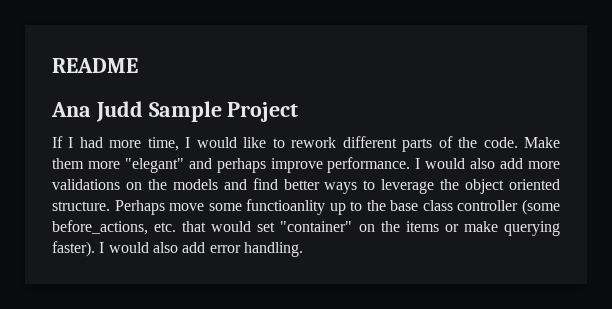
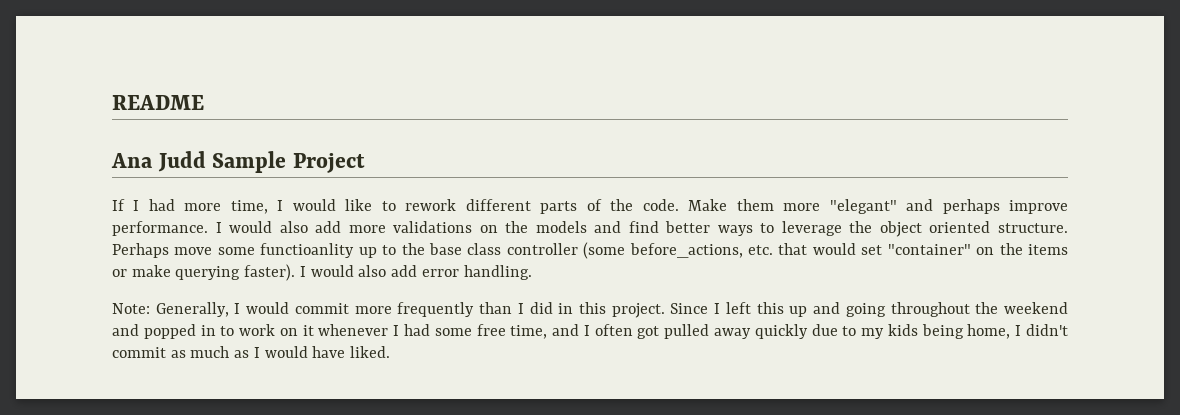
(303, 249) none -> [112,302,1069,318] [112,324,1069,339] [112,346,391,358] // Note: Generally, I would commit more frequently than I did in this project. Since I left this up and going throughout the weekend and popped in to work on it whenever I had some free time, and I often got pulled away quickly due to my kids being home, I didn't commit as much as I would have liked.

